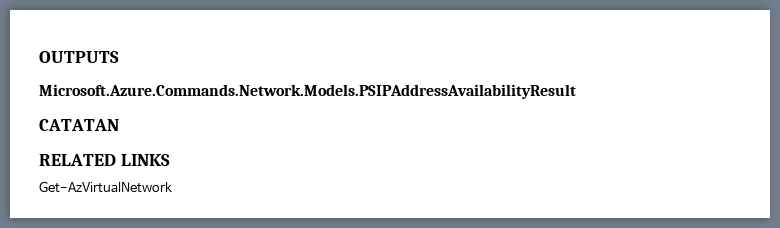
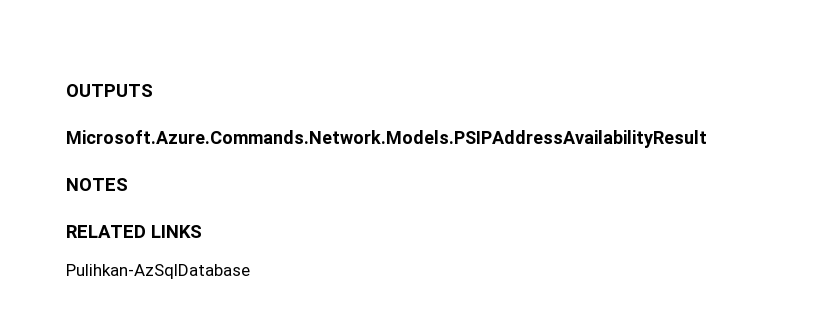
[39,119,119,131] CATATAN -> [66,178,128,191] NOTES
[39,181,172,193] Get-AzVirtualNetwork -> [66,264,250,279] Pulihkan-AzSqlDatabase

